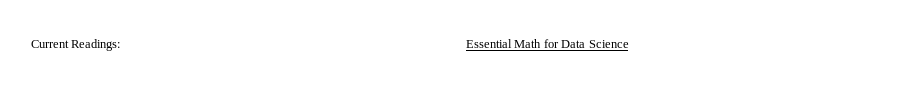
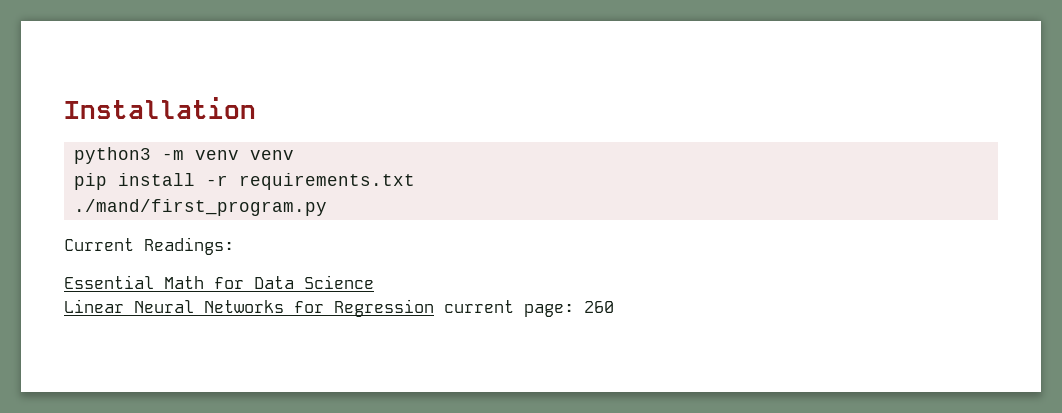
(31, 44) none -> [64,97,256,119] [73,147,294,164] [73,173,415,190] [73,199,327,216] Installation // python3 -m venv venv // pip install -r requirements.txt // ./mand/first_program.py //
(629, 44) none -> [64,299,614,317] // Linear Neural Networks for Regression current page: 260

